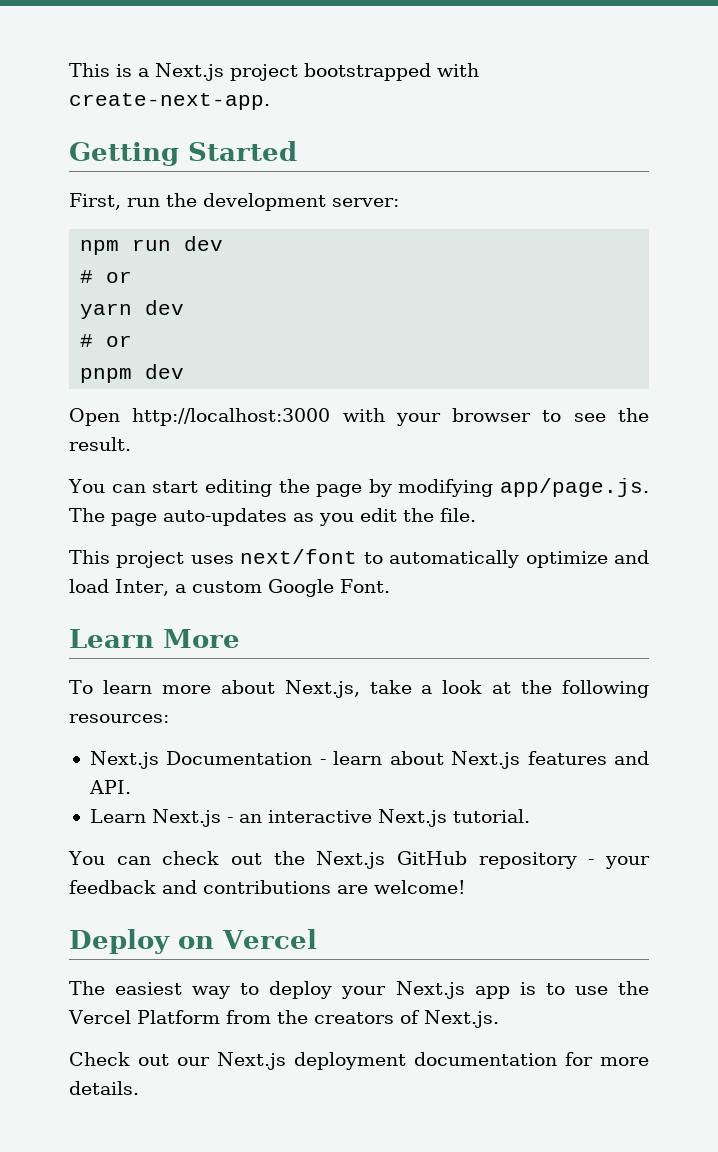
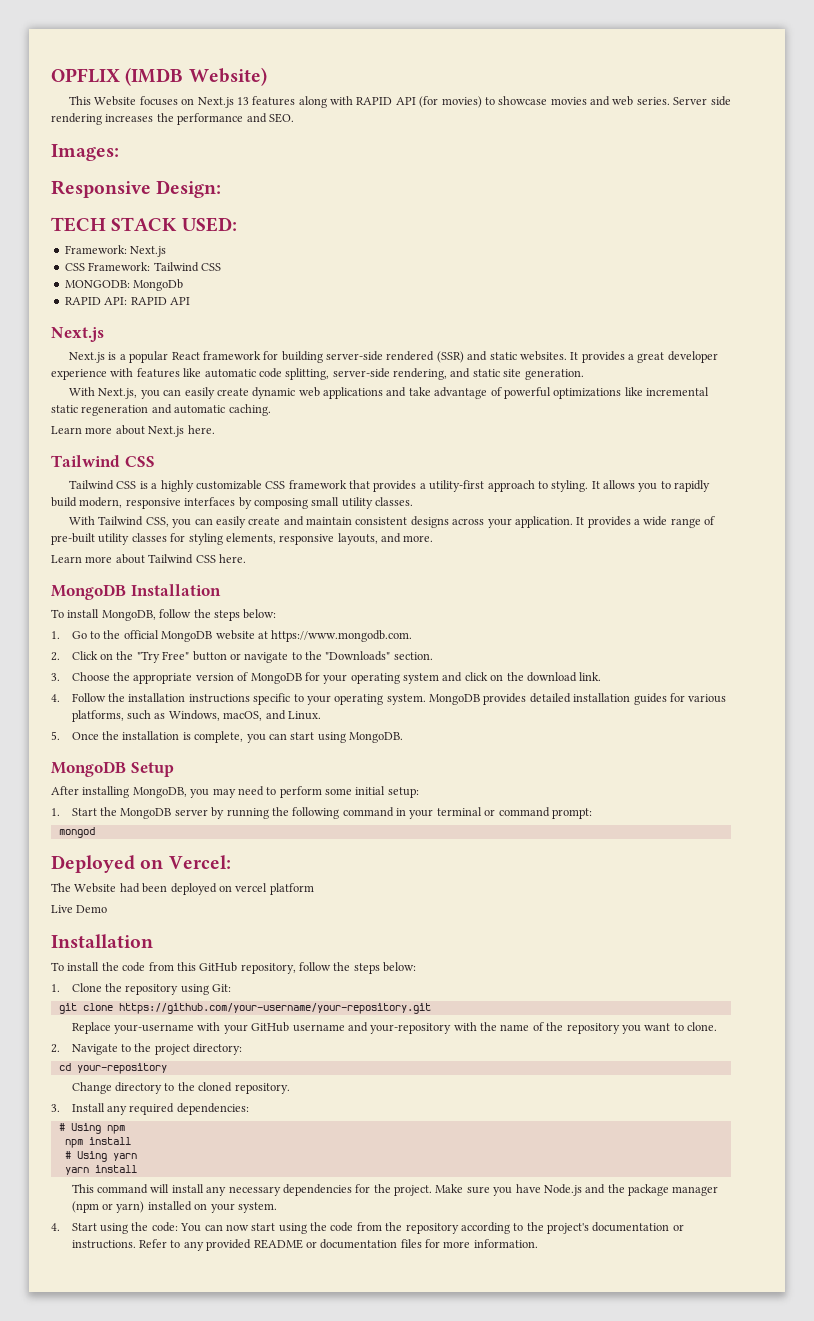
[69,63,479,81] [69,93,270,110] [69,141,297,166] [69,193,399,211] [80,236,224,255] [80,270,133,283] [80,300,185,319] [80,334,133,347] [80,364,185,383] [69,408,649,426] [69,437,131,451] [68,478,649,497] [69,508,476,526] [69,549,650,568] [69,579,390,597] [69,629,240,648] [69,680,650,698] [69,714,169,723] [89,751,649,769] [88,780,131,794] [89,809,530,827] [68,851,650,869] [69,880,466,894] [69,929,317,954] [69,981,649,999] [68,1010,499,1028] [69,1052,557,1070] This is a Next.js project bootstrapped with create-next-app. // Getting Started // First, run the development server: // npm run dev // # or // yarn dev // # or // pnpm dev // Open http://localhost:3000 with your browser to see the result. // You can start editing the page by modifying app/page.js. The page auto-updates as you edit the file. // This project uses next/font to automatically optimize and load Inter, a custom Google Font. // Learn More // To learn more about Next.js, take a look at the following resources: // Next.js Documentation - learn about Next.js features and API. // Learn Next.js - an interactive Next.js tutorial. // You can check out the Next.js GitHub repository - your feedback and contributions are welcome! // Deploy on Vercel // The easiest way to deploy your Next.js app is to use the Vercel Platform from the creators of Next.js. // Check out our Next.js deployment documentation -> [51,67,267,86] [69,96,731,108] [51,113,294,125] [51,144,119,161] [51,180,222,198] [51,217,237,232] [64,245,167,257] [64,262,221,272] [64,279,184,291] [64,297,190,305] [51,327,104,342] [69,351,718,363] [51,368,584,380] [69,387,710,399] [51,404,271,416] [51,425,215,437] [51,455,155,467] [69,480,711,492] [51,497,413,509] [69,516,716,528] [51,533,434,545] [51,554,246,564] [51,584,221,600] [51,609,277,621] [51,630,413,642] [51,651,433,663] [51,672,602,684] [51,693,727,705] [71,710,321,722] [51,731,404,743] [51,761,174,777] [51,786,419,798] [51,807,592,819] [58,827,95,838] [51,855,231,873] [51,883,314,895] [51,905,108,913] [51,934,153,948] [51,962,417,974] [51,983,232,995] [58,1003,431,1014] [71,1022,718,1034] [51,1043,243,1055] [58,1063,167,1074] [71,1082,290,1094] [51,1103,249,1115] [58,1123,125,1134] [64,1137,131,1148] [64,1151,137,1162] [64,1165,137,1175] [71,1184,719,1196] [71,1201,277,1213] [51,1222,684,1234] [71,1239,422,1251] OPFLIX (IMDB Website) // This Website focuses on Next.js 13 features along with RAPID API (for movies) to showcase movies and web series. Server side rendering increases the performance and SEO. // Images: // Responsive Design: // TECH STACK USED: // Framework: Next.js // CSS Framework: Tailwind CSS // MONGODB: MongoDb // RAPID API: RAPID API // Next.js // Next.js is a popular React framework for building server-side rendered (SSR) and static websites. It provides a great developer experience with features like automatic code splitting, server-side rendering, and static site generation. // With Next.js, you can easily create dynamic web applications and take advantage of powerful optimizations like incremental static regeneration and automatic caching. // Learn more about Next.js here. // Tailwind CSS // Tailwind CSS is a highly customizable CSS framework that provides a utility-first approach to styling. It allows you to rapidly build modern, responsive interfaces by composing small utility classes. // With Tailwind CSS, you can easily create and maintain consistent designs across your application. It provides a wide range of pre-built utility classes for styling elements, responsive layouts, and more. // Learn more about Tailwind CSS here. // MongoDB Installation // To install MongoDB, follow the steps below: // 1. Go to the official MongoDB website at https://www.mongodb.com. // 2. Click on the "Try Free" button or navigate to the "Downloads" section. // 3. Choose the appropriate version of MongoDB for your operating system and click on the download link. // 4. Follow the installation instructions specific to your operating system. MongoDB provides detailed installation guides for various platforms, such as Windows, macOS, and Linux. // 5. Once the installation is complete, you can start using MongoDB. // MongoDB Setup // After installing MongoDB, you may need to perform some initial setup: // 1. Start the MongoDB server by running the following command in your terminal or command prompt: // mongod // Deployed on Vercel: // The Website had been deployed on vercel platform // Live Demo // Installation // To install the code from this GitHub repository, follow the steps below: // 1. Clone the repository using Git: // git clone https://github.com/your-username/your-repository.git // Replace your-username with your GitHub username and your-repository with the name of the repository you want to clone. // 2. Navigate to the project directory: // cd your-repository // Change directory to the cloned repository. // 3. Install any required dependencies: // # Using npm // npm install // # Using yarn // yarn install // This command will install any necessary dependencies for the project. Make sure you have Node.js and the package manager (npm or yarn) installed on your system. // 4. Start using the code: You can now start using the code from the repository according to the project's documentation or instructions. Refer to any provided README or documentation files
[69,1081,139,1095] details. -> [473,1239,538,1248] information.

